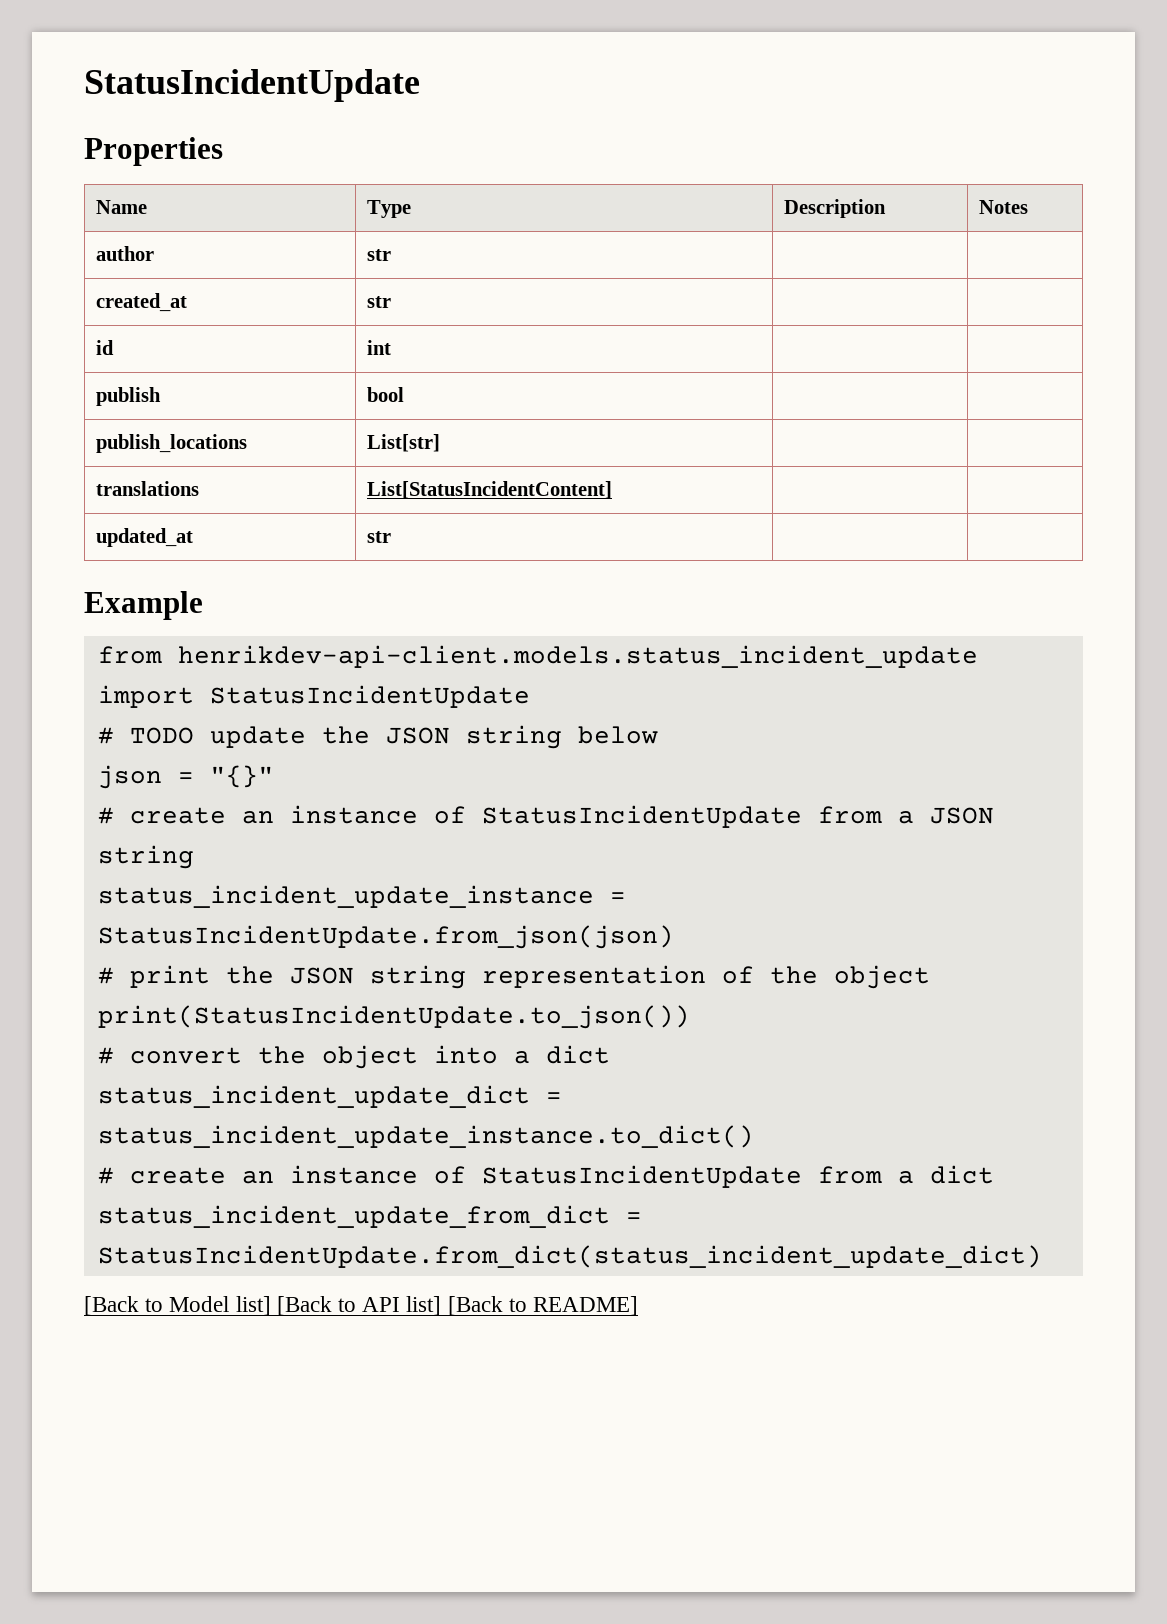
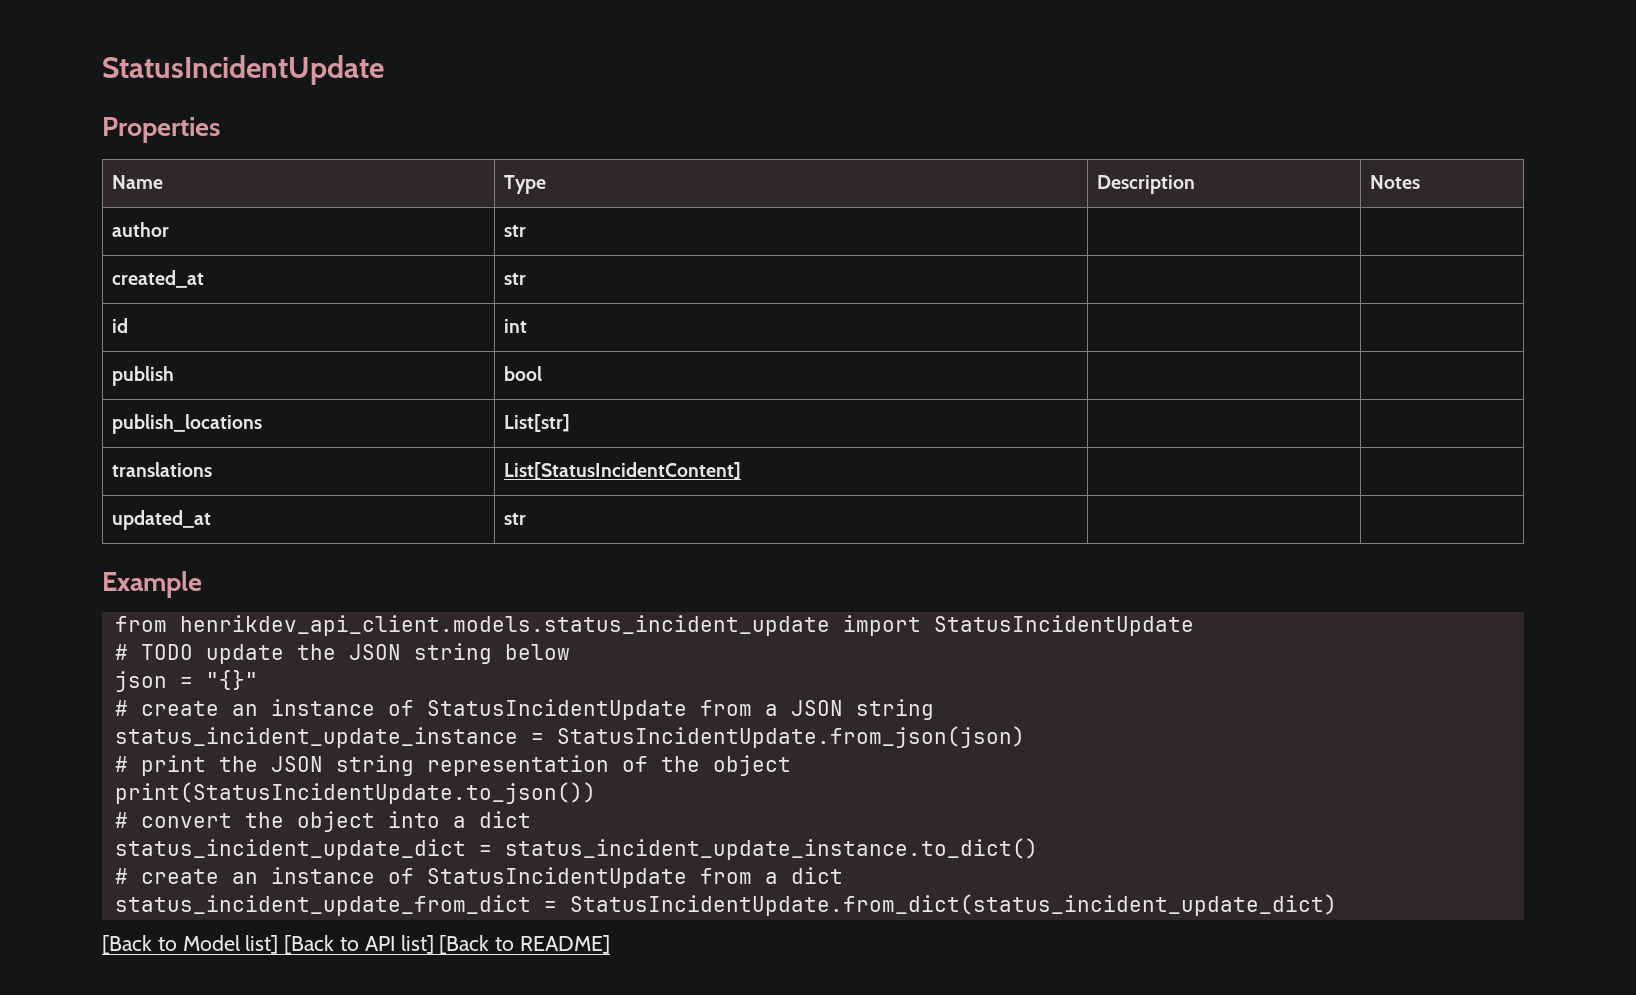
[177,645,978,668] henrikdev-api-client.models.status_incident_update -> [179,615,830,636] henrikdev_api_client.models.status_incident_update

